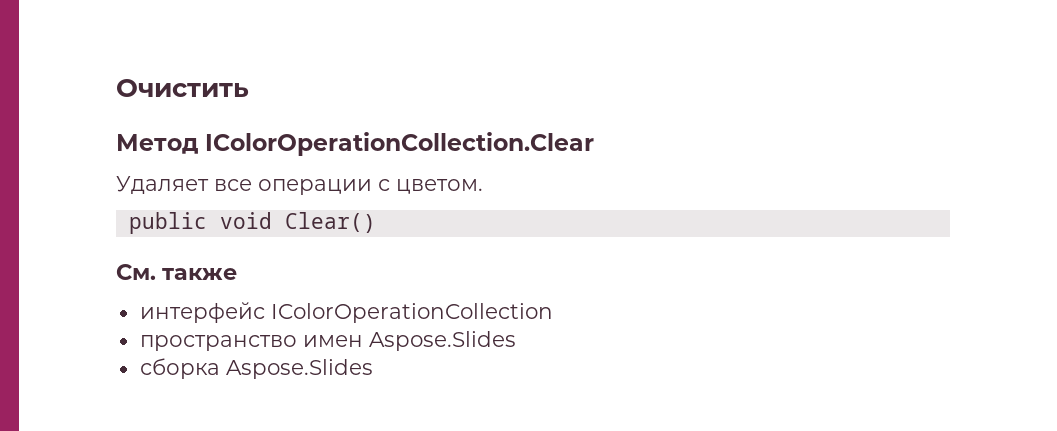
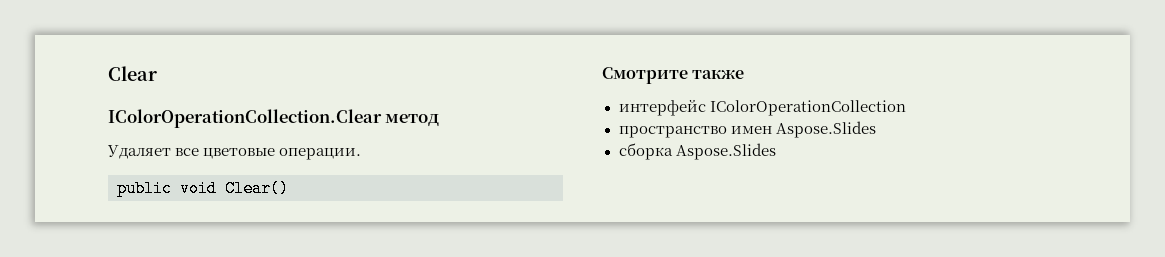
[116,79,249,97] [116,134,198,154] Очистить // Метод -> [108,66,157,81] Clear //
(594, 144) none -> [385,114,440,127] метод
[258,179,483,195] операции с цветом. -> [203,148,362,160] цветовые операции.
[116,264,156,280] См. -> [602,67,688,84] Смотрите

